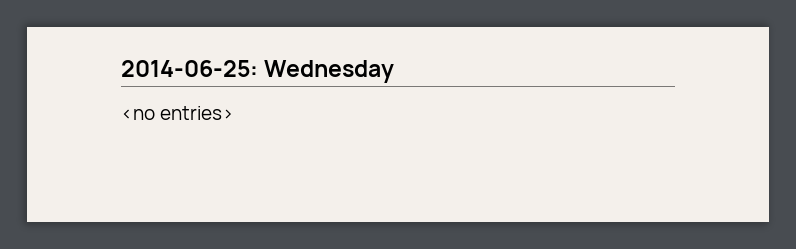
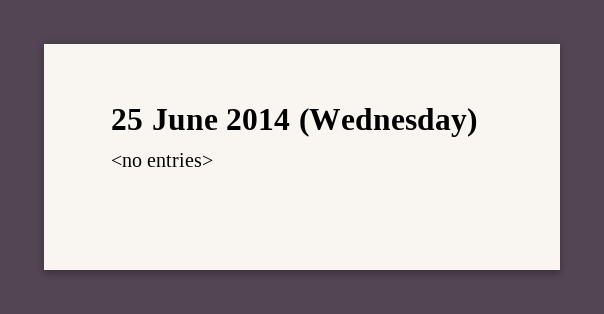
[121,60,395,83] 2014-06-25: Wednesday -> [111,108,477,137] 25 June 2014 (Wednesday)

